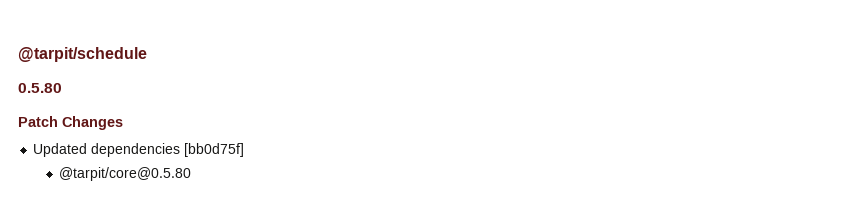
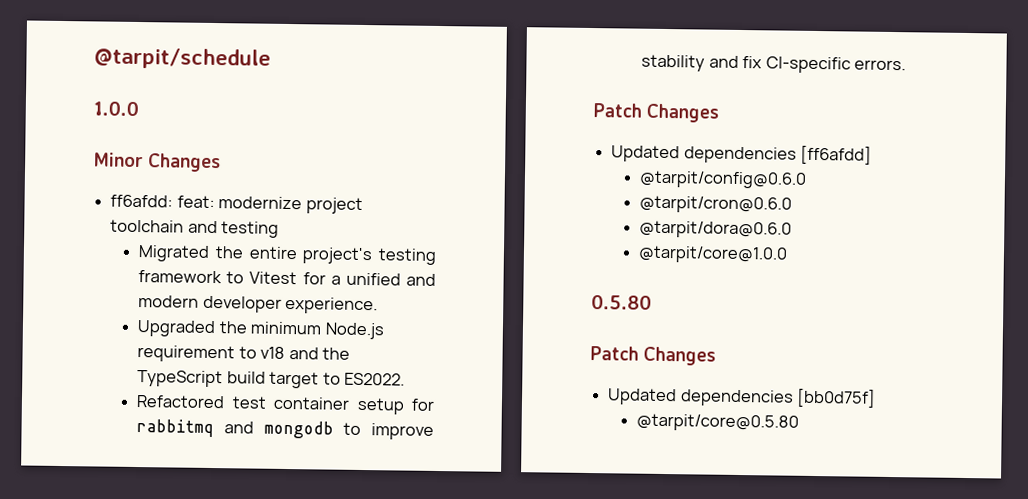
(147, 54) none -> [93,101,139,117] [93,152,222,173] [110,194,363,214] [110,219,280,238] [138,245,437,265] [138,270,437,286] [138,295,379,315] [137,320,385,340] [137,345,351,363] [137,370,406,389] [136,395,435,415] [136,419,435,440] [641,54,907,74] [593,103,720,123] [611,145,873,165] [639,170,808,189] [639,195,793,214] [639,220,793,239] [638,245,789,264] // 1.0.0 // Minor Changes // ff6afdd: feat: modernize project toolchain and testing // Migrated the entire project's testing framework to Vitest for a unified and modern developer experience. // Upgraded the minimum Node.js requirement to v18 and the TypeScript build target to ES2022. // Refactored test container setup for rabbitmq and mongodb to improve stability and fix CI-specific errors. // Patch Changes // Updated dependencies [ff6afdd] // @tarpit/config@0.6.0 // @tarpit/cron@0.6.0 // @tarpit/dora@0.6.0 // @tarpit/core@1.0.0

